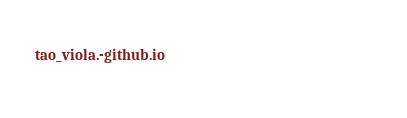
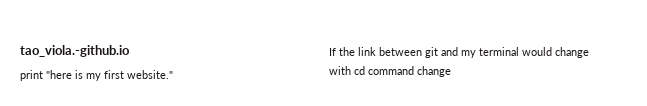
(165, 55) none -> [20,70,173,81] [329,47,589,58] [329,66,451,77] // print "here is my first website." // If the link between git and my terminal would change with cd command change

